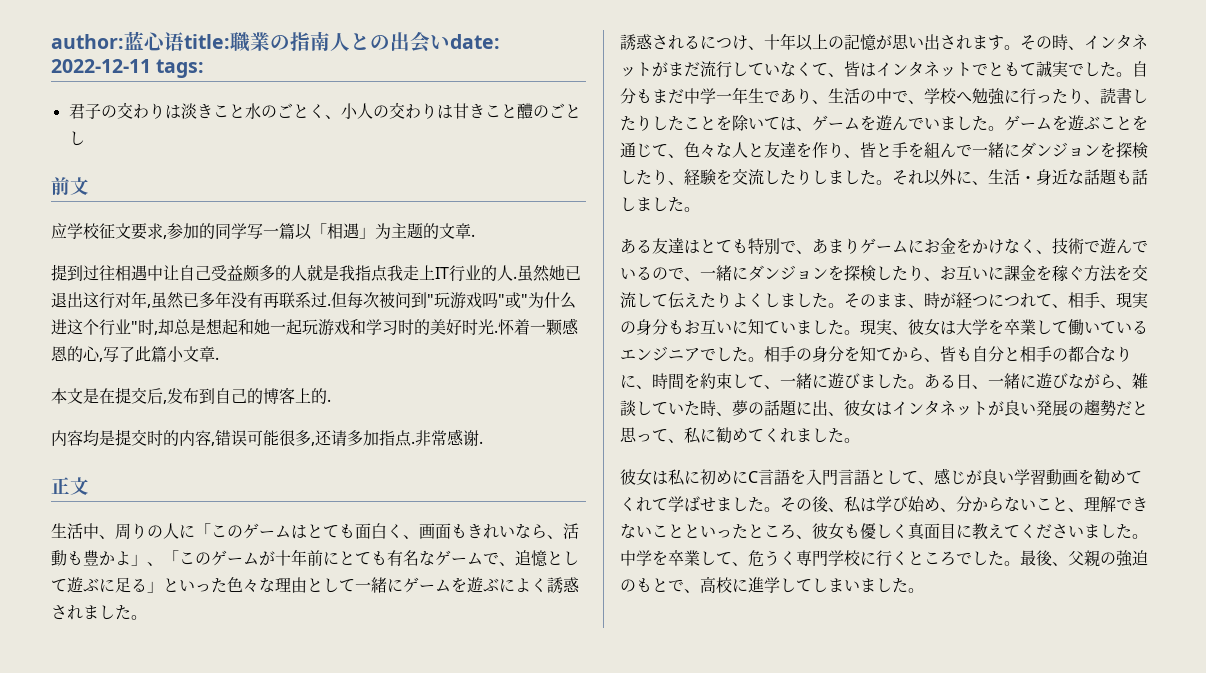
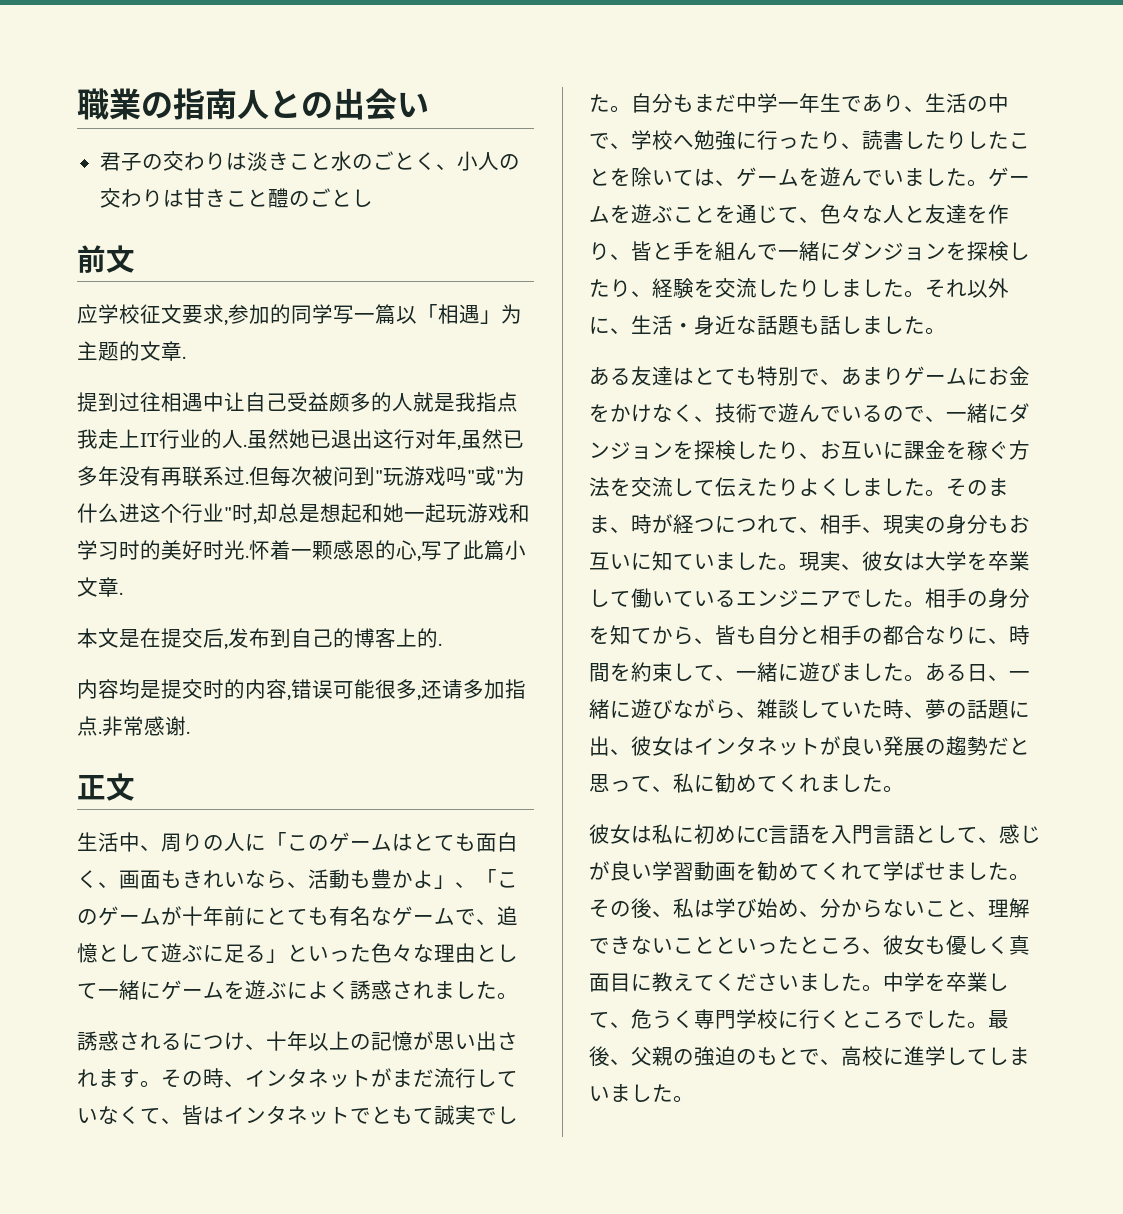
[51,31,230,51] author:蓝心语title: -> (77, 104) none
[450,34,500,49] [51,59,205,78] date: 2022-12-11 tags: -> (429, 105) none

